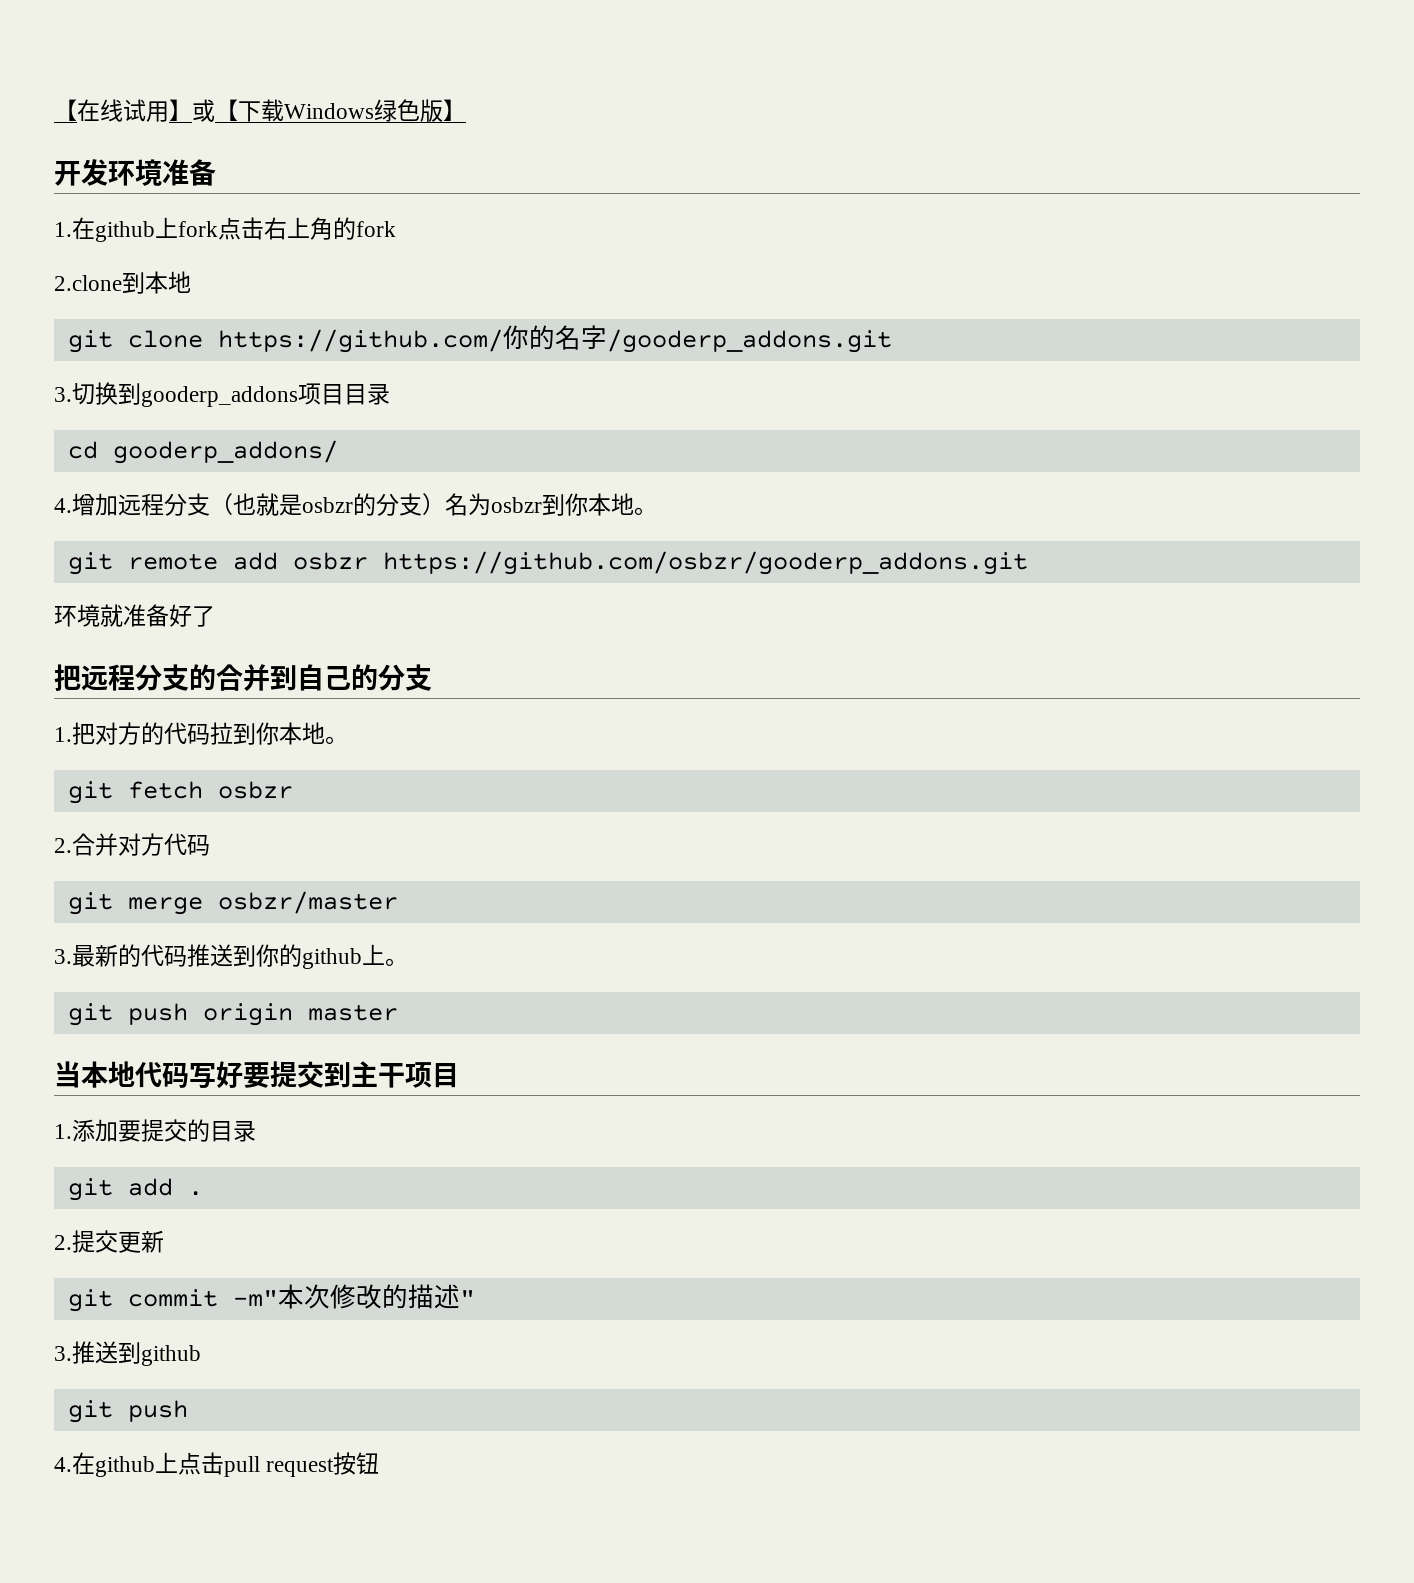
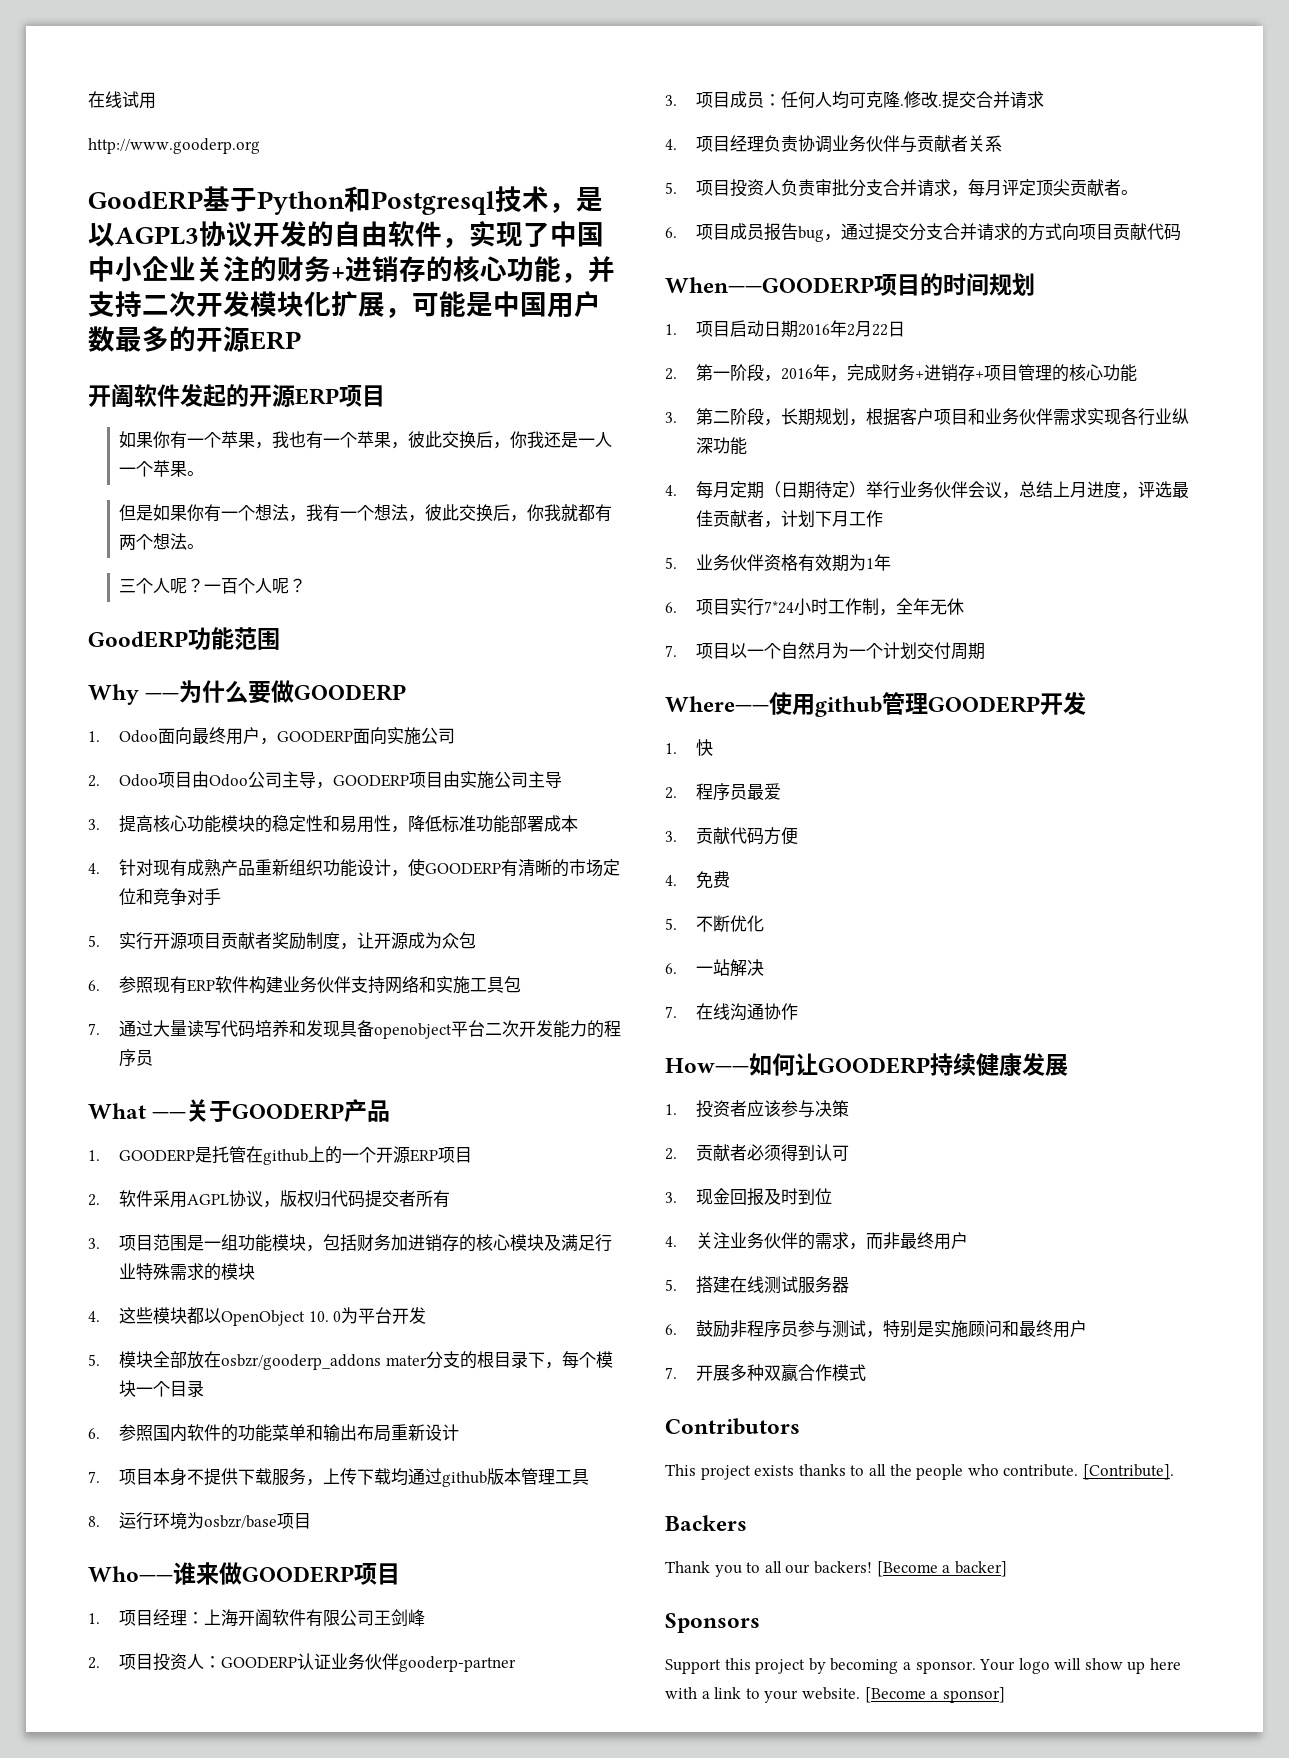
[54,99,77,121] 【 -> (88, 99) none
[169,99,466,122] [54,159,216,186] [54,217,396,242] [54,271,191,294] [67,325,892,353] [54,382,390,407] [67,440,338,464] [54,493,657,516] [67,551,1028,575] [54,604,215,627] [54,664,432,691] [54,722,348,745] [67,781,293,804] [54,833,210,856] [67,891,398,915] [54,944,408,969] [67,1003,398,1026] [54,1061,459,1089] [54,1119,256,1142] [67,1178,203,1201] [54,1230,164,1253] [67,1284,475,1312] [54,1341,201,1366] [67,1400,188,1423] [54,1452,380,1477] 】或【下载Windows绿色版】 // 开发环境准备 // 1.在github上fork点击右上角的fork // 2.clone到本地 // git clone https://github.com/你的名字/gooderp_addons.git // 3.切换到gooderp_addons项目目录 // cd gooderp_addons/ // 4.增加远程分支（也就是osbzr的分支）名为osbzr到你本地。 // git remote add osbzr https://github.com/osbzr/gooderp_addons.git // 环境就准备好了 // 把远程分支的合并到自己的分支 // 1.把对方的代码拉到你本地。 // git fetch osbzr // 2.合并对方代码 // git merge osbzr/master // 3.最新的代码推送到你的github上。 // git push origin master // 当本地代码写好要提交到主干项目 // 1.添加要提交的目录 // git add . // 2.提交更新 // git commit -m"本次修改的描述" // 3.推送到github // git push // 4.在github上点击pull request按钮 -> [88,138,260,154] [88,186,603,215] [88,221,604,248] [88,256,615,283] [88,291,601,318] [88,326,301,352] [88,384,385,408] [119,431,613,449] [119,460,205,477] [119,504,613,522] [119,533,205,550] [119,578,307,594] [88,627,280,650] [88,680,407,705] [88,727,456,745] [88,771,563,789] [88,815,579,833] [88,858,621,877] [119,888,222,906] [88,932,477,950] [88,976,522,994] [88,1020,622,1039] [119,1049,154,1067] [88,1099,391,1123] [88,1146,473,1165] [88,1190,451,1208] [88,1234,613,1252] [119,1263,256,1281] [88,1307,427,1326] [88,1351,613,1370] [119,1380,205,1397] [88,1424,460,1442] [88,1468,590,1487] [88,1512,312,1530] [88,1562,400,1585] [88,1609,426,1627] [88,1653,517,1672] [665,91,1045,109] [665,135,1003,153] [665,179,1139,197] [665,223,1182,242] [665,273,1035,296] [665,320,906,338] [665,364,1138,382] [665,408,1190,426] [696,437,748,455] [665,481,1190,499] [696,510,884,528] [665,554,892,572] [665,598,965,616] [665,642,986,660] [665,692,1086,717] [665,739,714,756] [665,783,782,801] [665,827,799,845] [665,871,731,889] [665,915,765,932] [665,959,765,977] [665,1003,799,1021] [665,1053,1068,1077] [665,1100,850,1118] [665,1144,850,1162] [665,1188,833,1206] [665,1232,969,1250] [665,1276,850,1294] [665,1320,1088,1338] [665,1364,867,1381] [665,1418,800,1435] [665,1464,1174,1480] [665,1515,747,1531] [665,1561,1007,1577] [665,1613,760,1633] [665,1658,1182,1674] [665,1687,1005,1703] // http://www.gooderp.org // GoodERP基于Python和Postgresql技术，是以AGPL3协议开发的自由软件，实现了中国中小企业关注的财务+进销存的核心功能，并支持二次开发模块化扩展，可能是中国用户数最多的开源ERP // 开阖软件发起的开源ERP项目 // 如果你有一个苹果，我也有一个苹果，彼此交换后，你我还是一人一个苹果。 // 但是如果你有一个想法，我有一个想法，彼此交换后，你我就都有两个想法。 // 三个人呢？一百个人呢？ // GoodERP功能范围 // Why ——为什么要做GOODERP // 1. Odoo面向最终用户，GOODERP面向实施公司 // 2. Odoo项目由Odoo公司主导，GOODERP项目由实施公司主导 // 3.提高核心功能模块的稳定性和易用性，降低标准功能部署成本 // 4.针对现有成熟产品重新组织功能设计，使GOODERP有清晰的市场定位和竞争对手 // 5.实行开源项目贡献者奖励制度，让开源成为众包 // 6.参照现有ERP软件构建业务伙伴支持网络和实施工具包 // 7.通过大量读写代码培养和发现具备openobject平台二次开发能力的程序员 // What ——关于GOODERP产品 // 1. GOODERP是托管在github上的一个开源ERP项目 // 2.软件采用AGPL协议，版权归代码提交者所有 // 3.项目范围是一组功能模块，包括财务加进销存的核心模块及满足行业特殊需求的模块 // 4.这些模块都以OpenObject 10. 0为平台开发 // 5.模块全部放在osbzr/gooderp_addons mater分支的根目录下，每个模块一个目录 // 6.参照国内软件的功能菜单和输出布局重新设计 // 7.项目本身不提供下载服务，上传下载均通过github版本管理工具 // 8.运行环境为osbzr/base项目 // Who——谁来做GOODERP项目 // 1.项目经理：上海开阖软件有限公司王剑峰 // 2.项目投资人：GOODERP认证业务伙伴gooderp-partner // 3.项目成员：任何人均可克隆.修改.提交合并请求 // 4.项目经理负责协调业务伙伴与贡献者关系 // 5.项目投资人负责审批分支合并请求，每月评定顶尖贡献者。 // 6.项目成员报告bug，通过提交分支合并请求的方式向项目贡献代码 // When——GOODERP项目的时间规划 // 1.项目启动日期2016年2月22日 // 2.第一阶段，2016年，完成财务+进销存+项目管理的核心功能 // 3.第二阶段，长期规划，根据客户项目和业务伙伴需求实现各行业纵深功能 // 4.每月定期（日期待定）举行业务伙伴会议，总结上月进度，评选最佳贡献者，计划下月工作 // 5.业务伙伴资格有效期为1年 // 6.项目实行7*24小时工作制，全年无休 // 7.项目以一个自然月为一个计划交付周期 // Where——使用github管理GOODERP开发 // 1.快 // 2.程序员最爱 // 3.贡献代码方便 // 4.免费 // 5.不断优化 // 6.一站解决 // 7.在线沟通协作 // How——如何让GOODERP持续健康发展 // 1.投资者应该参与决策 // 2.贡献者必须得到认可 // 3.现金回报及时到位 // 4.关注业务伙伴的需求，而非最终用户 // 5.搭建在线测试服务器 // 6.鼓励非程序员参与测试，特别是实施顾问和最终用户 // 7.开展多种双赢合作模式 // Contributors // This project exists thanks to all the people who contribute. [Contribute]. // Backers // Thank you to all our backers! [Become a backer] // Sponsors // Support this project by becoming a sponsor. Your logo will show up here with a link to your website. [Become a sponsor]

